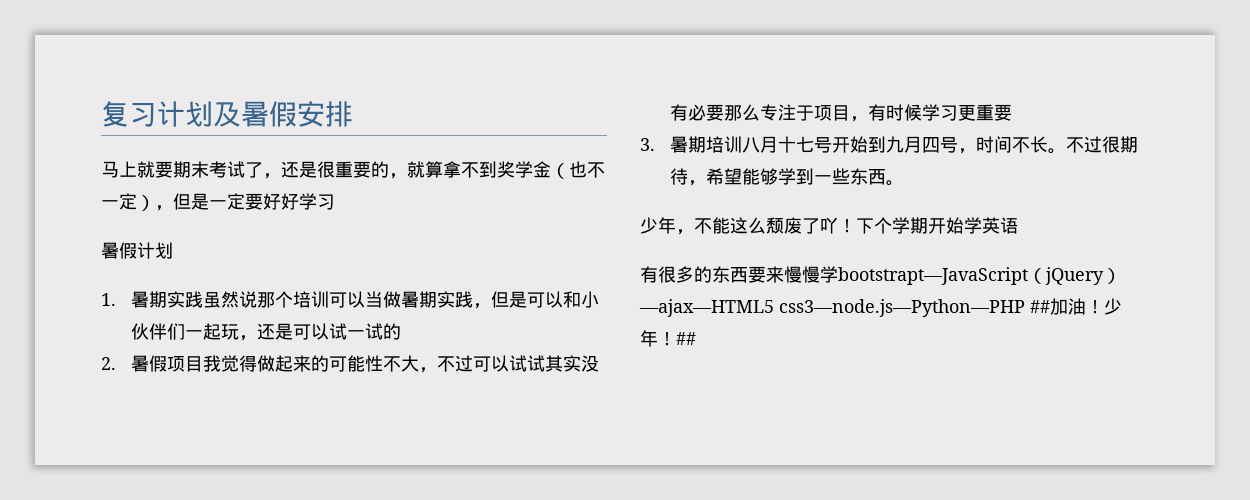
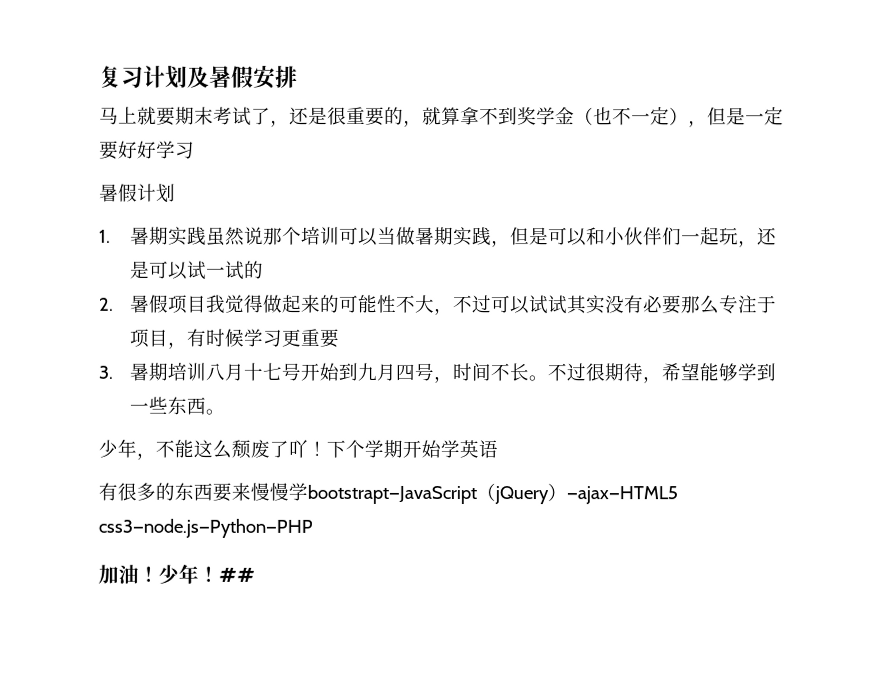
[1030,300,1050,313] ## -> (313, 528) //

